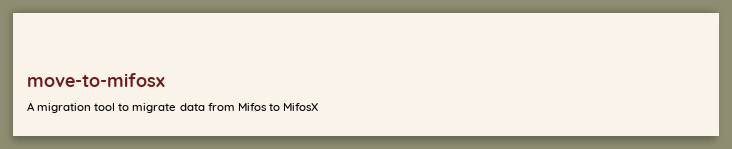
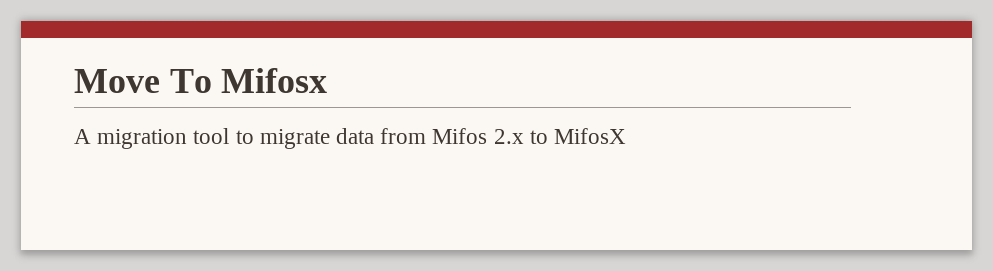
[27,73,165,87] move-to-mifosx -> [74,68,328,93] Move To Mifosx
(267, 107) none -> [493,129,524,144] 2.x

